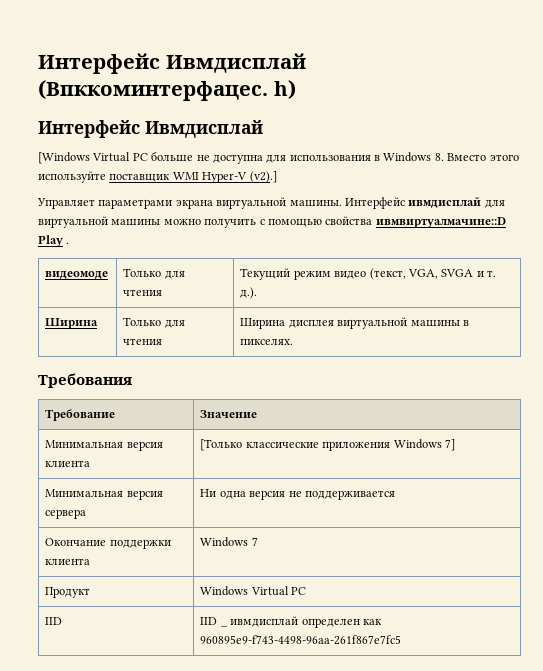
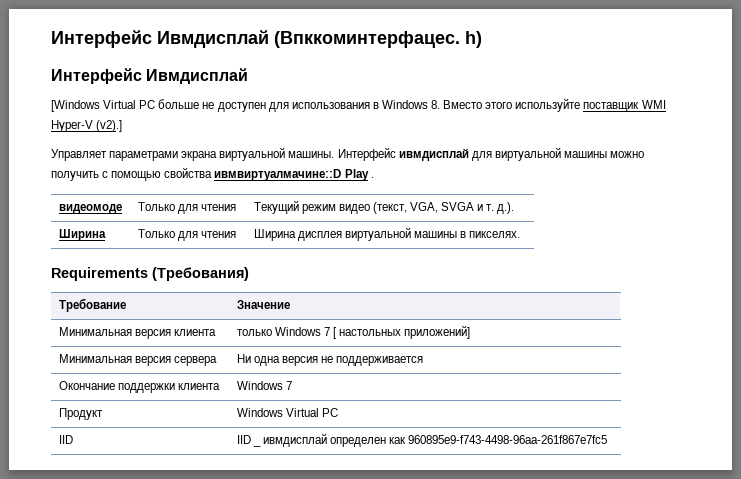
[212,154,263,164] доступна -> [217,102,266,112] доступен
[38,373,132,388] Требования -> [51,267,249,281] Requirements (Требования)
[200,439,455,451] [Только классические приложения Windows 7] -> [236,325,471,339] только Windows 7 [ настольных приложений]

